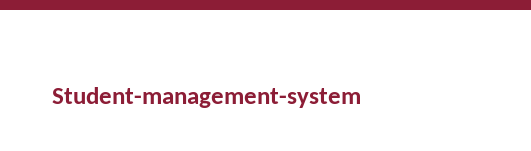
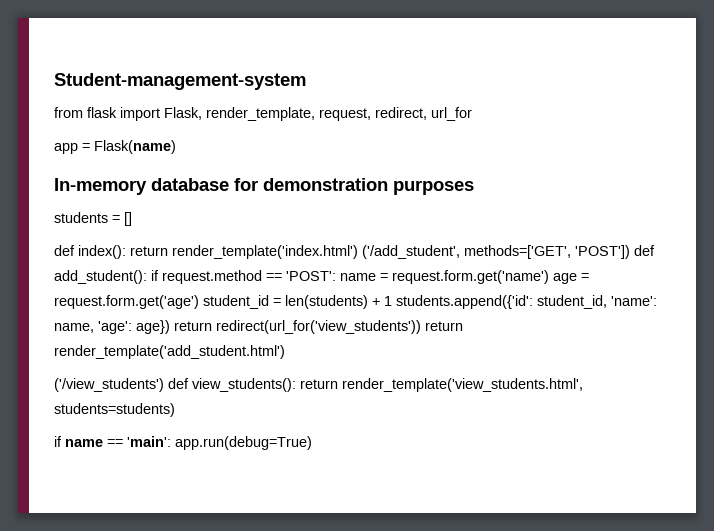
(361, 97) none -> [54,107,472,121] [54,140,176,154] [54,178,474,195] [54,212,132,226] [54,245,655,259] [54,270,589,284] [54,295,657,309] [54,320,463,334] [54,345,285,359] [54,378,583,392] [54,403,175,417] [54,436,312,450] // from flask import Flask, render_template, request, redirect, url_for // app = Flask(name) // In-memory database for demonstration purposes // students = [] // def index(): return render_template('index.html') ('/add_student', methods=['GET', 'POST']) def add_student(): if request.method == 'POST': name = request.form.get('name') age = request.form.get('age') student_id = len(students) + 1 students.append({'id': student_id, 'name': name, 'age': age}) return redirect(url_for('view_students')) return render_template('add_student.html') // ('/view_students') def view_students(): return render_template('view_students.html', students=students) // if name == 'main': app.run(debug=True)

